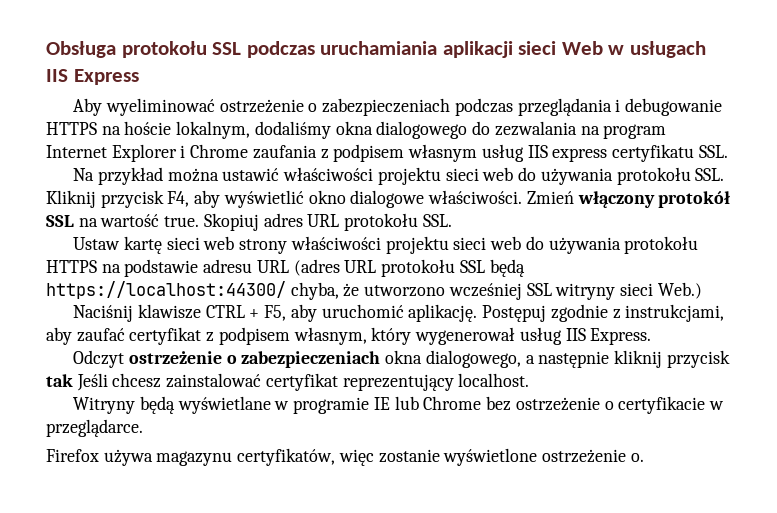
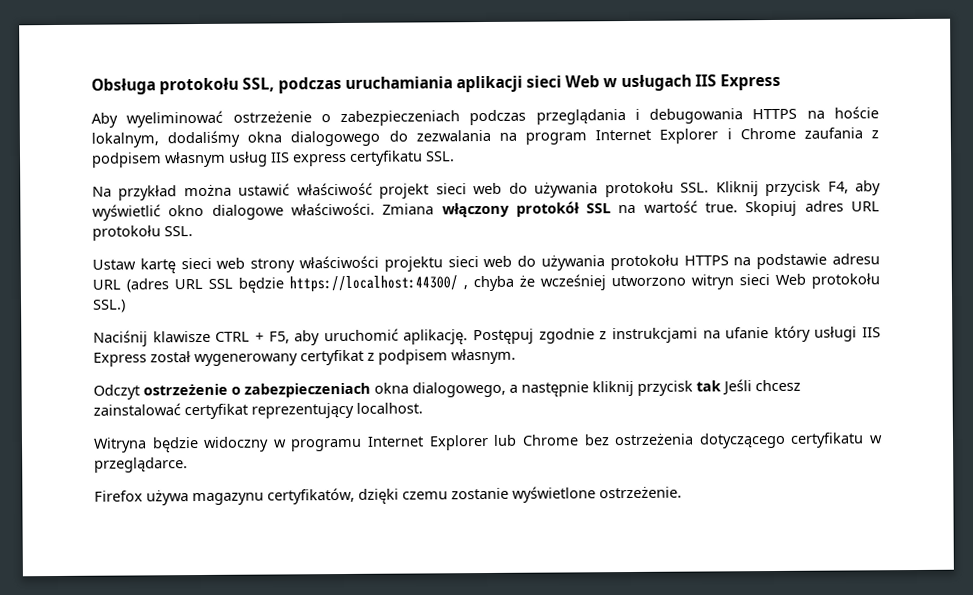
[212,42,242,55] SSL -> [242,77,275,92] SSL,
[625,98,723,116] debugowanie -> [649,108,744,124] debugowania
[283,167,441,185] właściwości projektu -> [296,182,430,199] właściwość projekt
[526,191,574,204] Zmień -> [382,203,435,215] Zmiana
[381,259,525,277] [46,281,702,300] protokołu SSL będą https://localhost:44300/ chyba, że utworzono wcześniej SSL witryny sieci Web.) -> [208,273,880,293] [93,299,126,313] SSL będzie https://localhost:44300/ , chyba że wcześniej utworzono witryn sieci Web protokołu SSL.)
[625,304,725,322] [46,327,652,345] instrukcjami, aby zaufać certyfikat z podpisem własnym, który wygenerował usług IIS Express. -> [611,325,881,344] [93,348,516,367] instrukcjami na ufanie który usługi IIS Express został wygenerowany certyfikat z podpisem własnym.
[73,396,706,414] Witryny będą wyświetlane w programie IE lub Chrome bez ostrzeżenie o certyfikacie -> [93,432,865,453] Witryna będzie widoczny w programu Internet Explorer lub Chrome bez ostrzeżenia dotyczącego certyfikatu
[338,448,644,466] więc zostanie wyświetlone ostrzeżenie o. -> [358,486,682,504] dzięki czemu zostanie wyświetlone ostrzeżenie.

